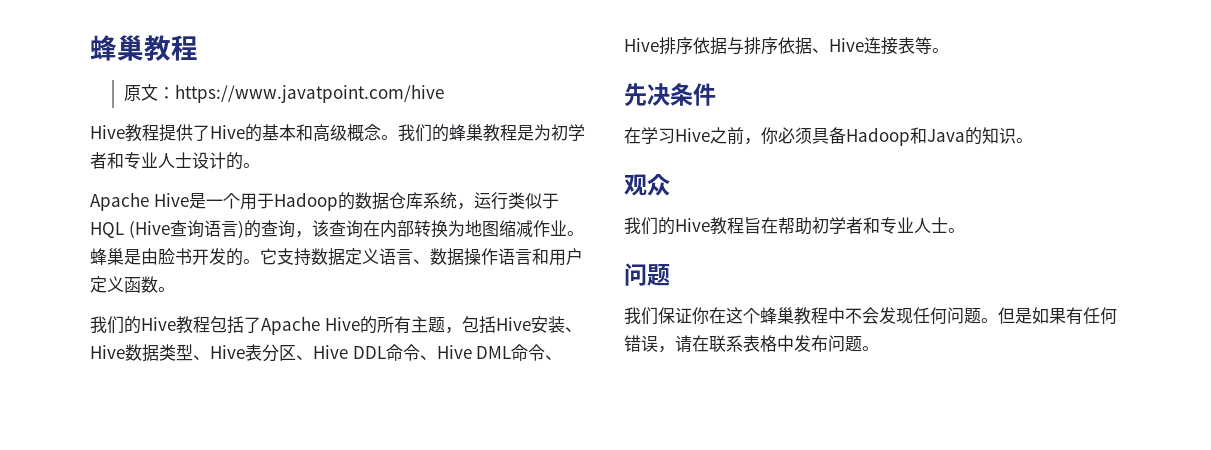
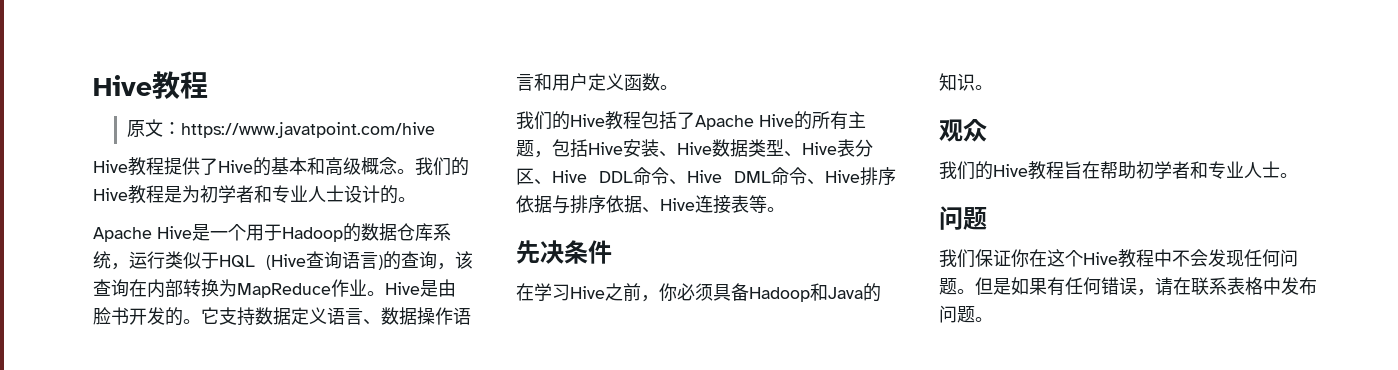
[90,35,144,61] 蜂巢 -> [93,75,152,96] Hive
[449,124,483,141] 蜂巢 -> [93,188,128,201] Hive
[464,220,584,237] [90,248,124,265] 地图缩减作业。蜂巢 -> [237,279,420,298] MapReduce作业。Hive
[760,307,794,324] 蜂巢 -> [1083,252,1118,265] Hive

